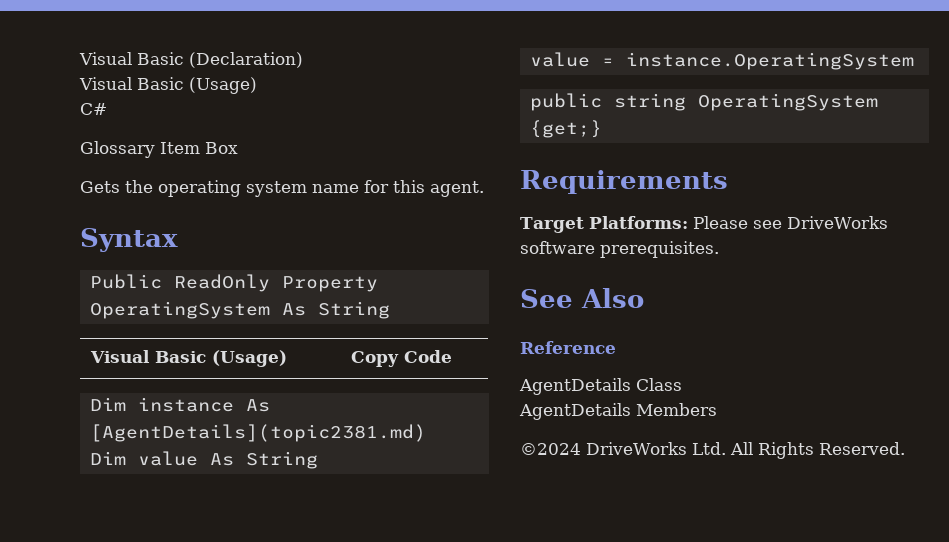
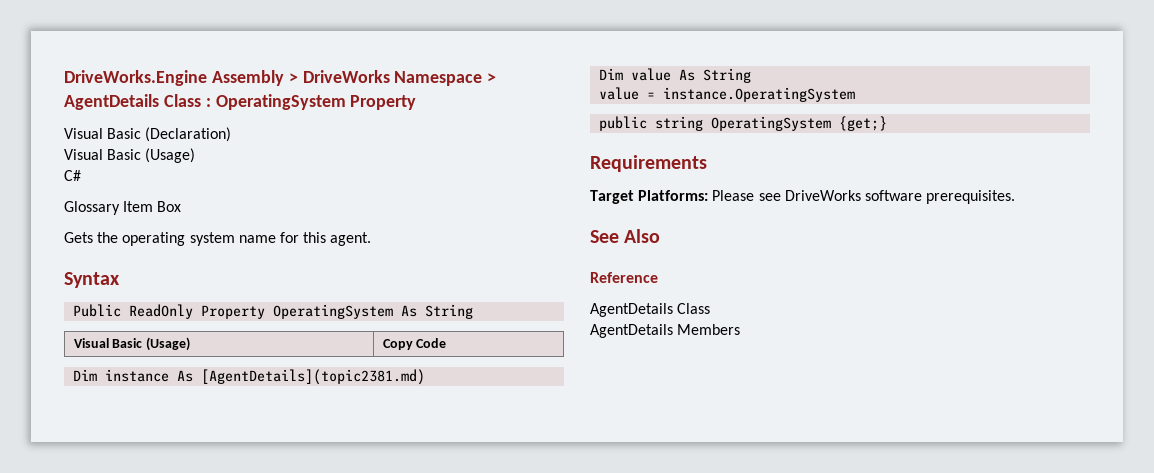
(79, 58) none -> [64,70,497,86] [64,94,417,110] DriveWorks.Engine Assembly > DriveWorks Namespace > AgentDetails Class : OperatingSystem Property //
[520,442,905,459] // ©2024 DriveWorks Ltd. All Rights Reserved. -> (741, 329) none

